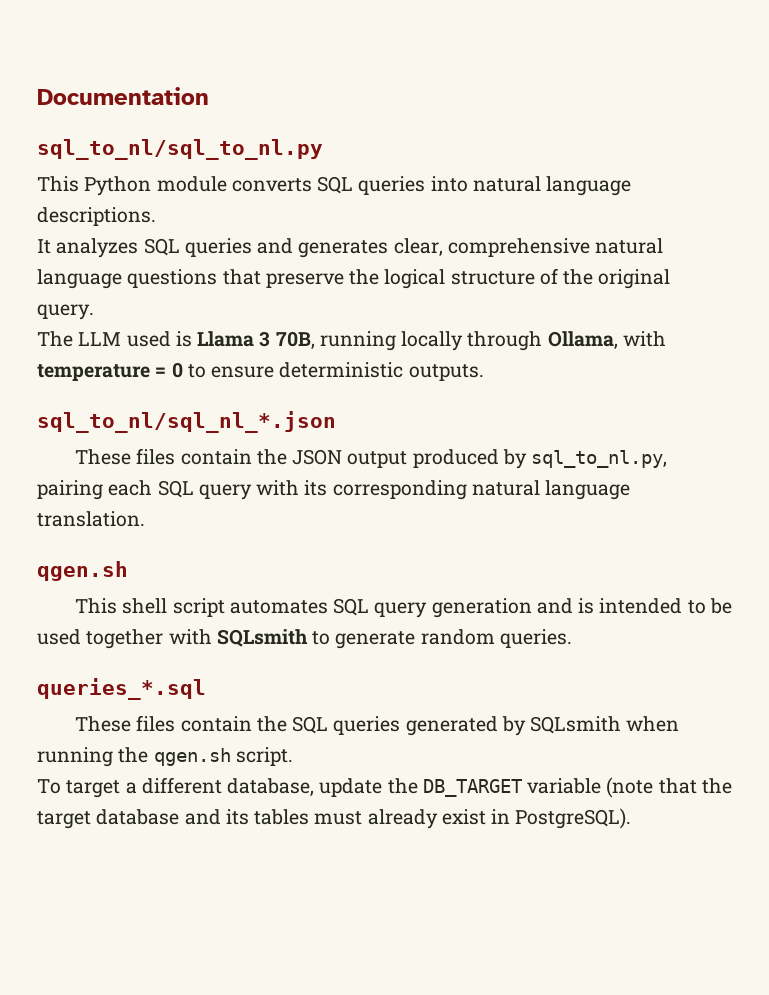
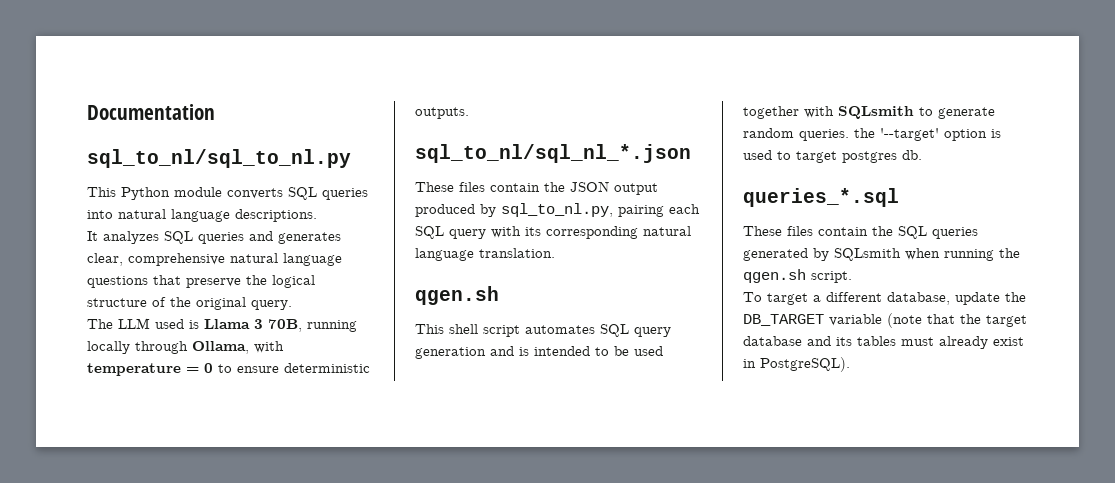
(572, 638) none -> [854,128,1001,141] [743,150,922,163] the '--target' option is used to target postgres db.

